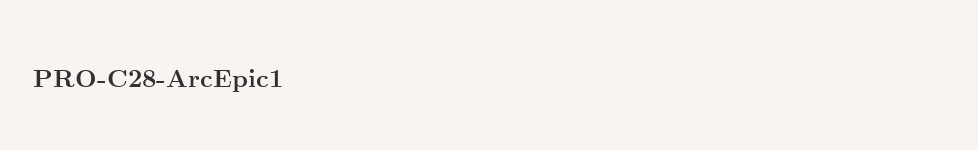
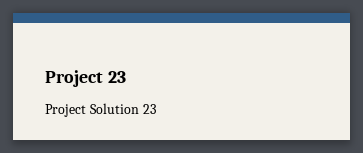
[33,69,283,92] PRO-C28-ArcEpic1 -> [45,70,126,87] [45,103,156,117] Project 23 // Project Solution 23

